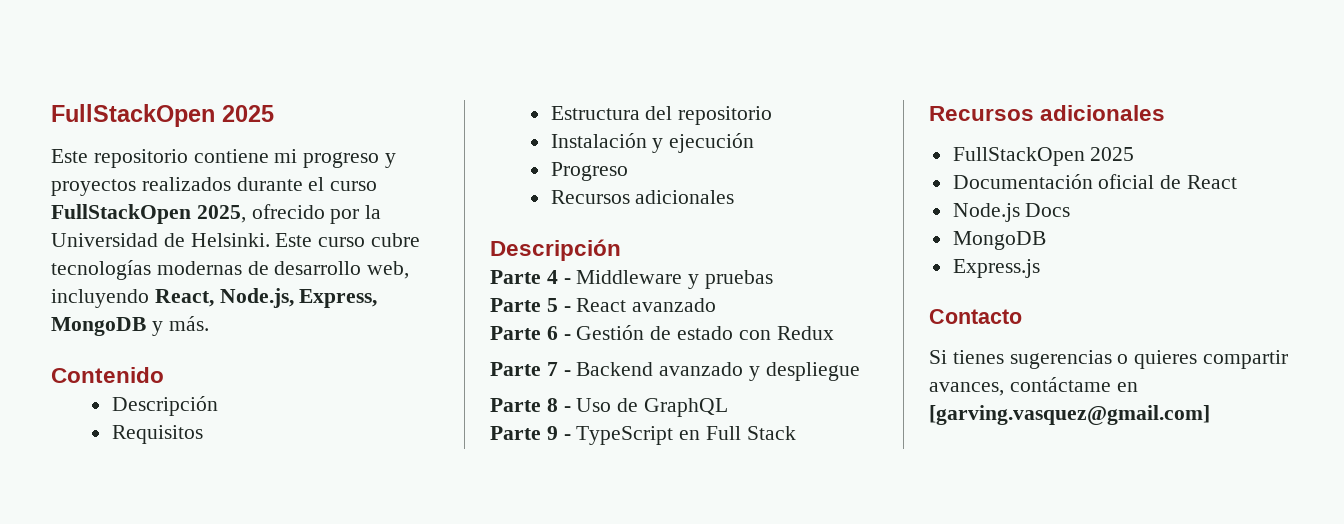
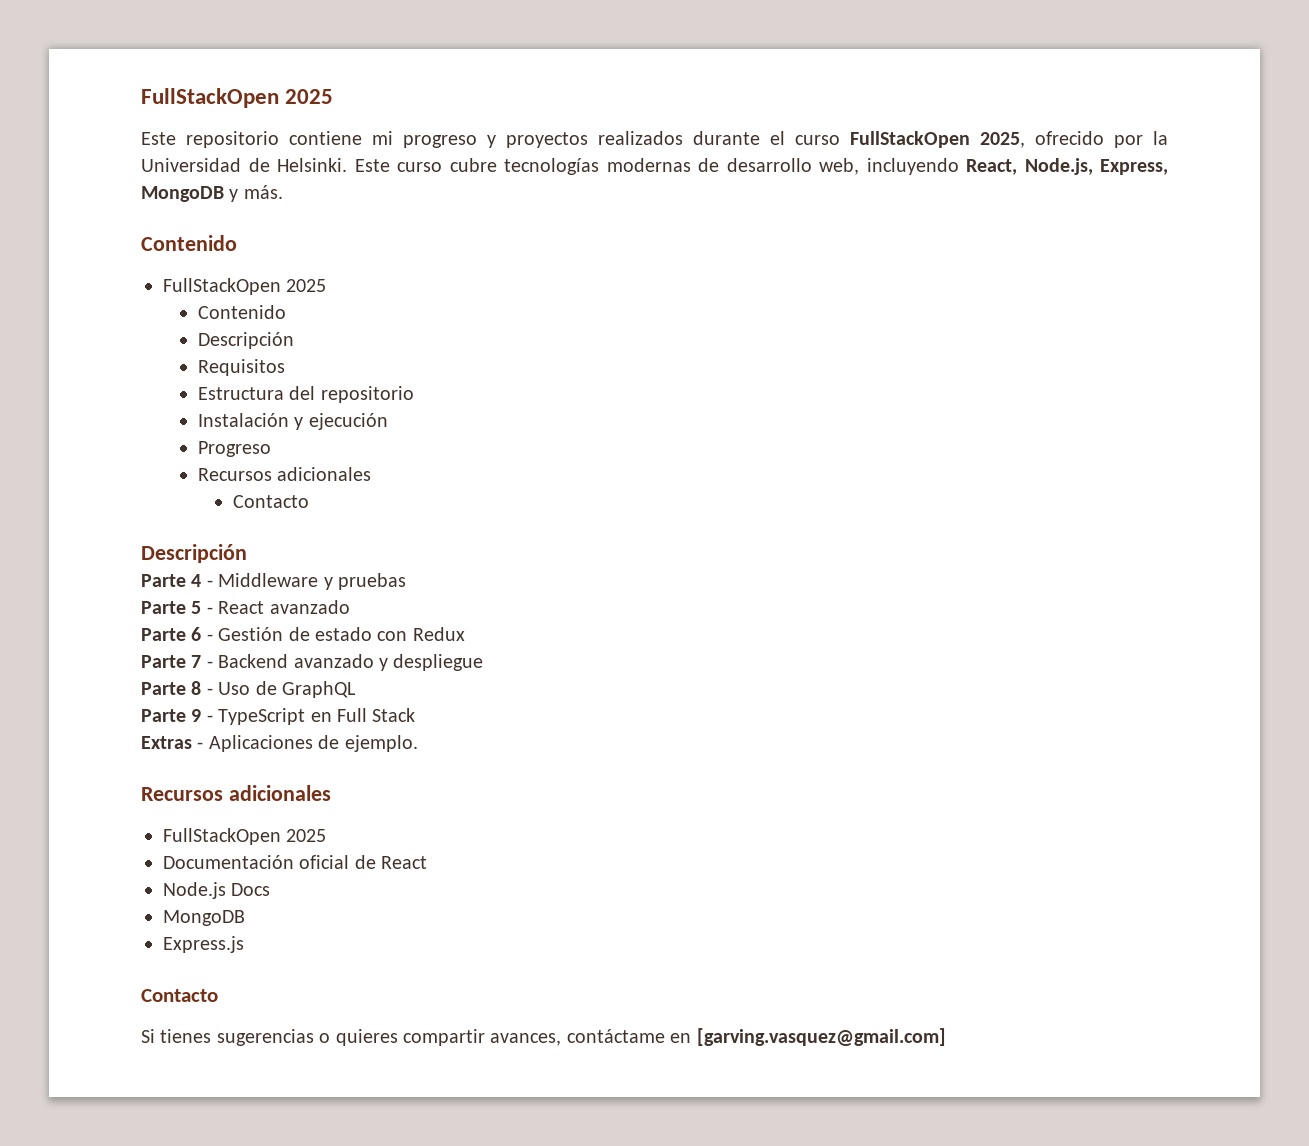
(164, 375) none -> [163,278,327,295] [197,305,286,319] // FullStackOpen 2025 // Contenido
(735, 197) none -> [232,495,309,508] // Contacto
(796, 433) none -> [141,735,418,752] // Extras - Aplicaciones de ejemplo.

